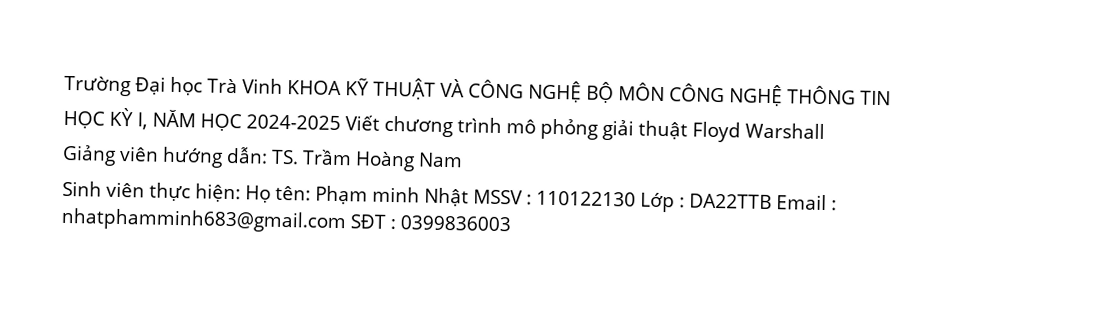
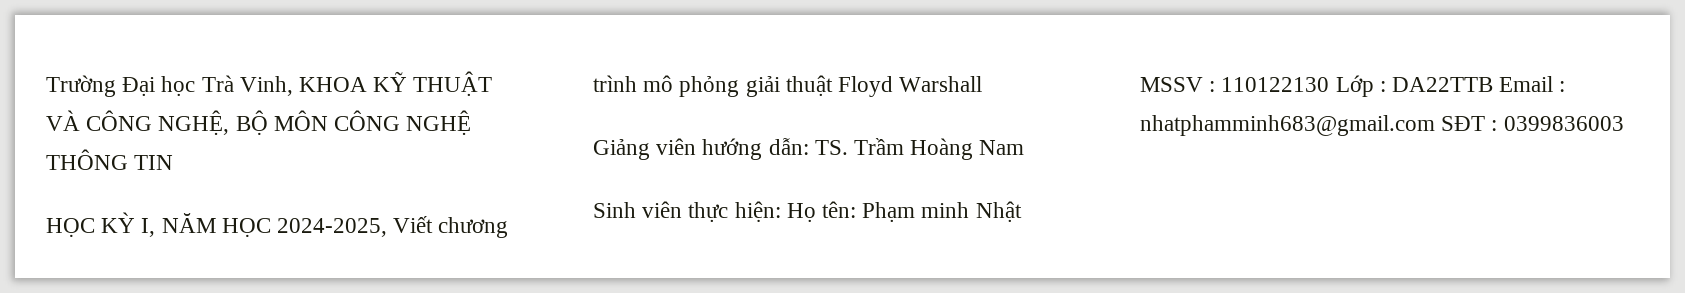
[241,78,283,94] Vinh -> [239,76,293,96] Vinh,
[527,80,582,103] NGHỆ -> [158,110,230,135] NGHỆ,
[246,114,341,131] 2024-2025 -> [277,218,388,237] 2024-2025,

